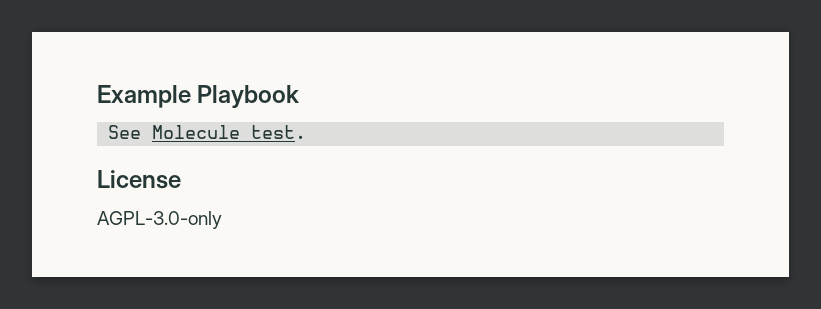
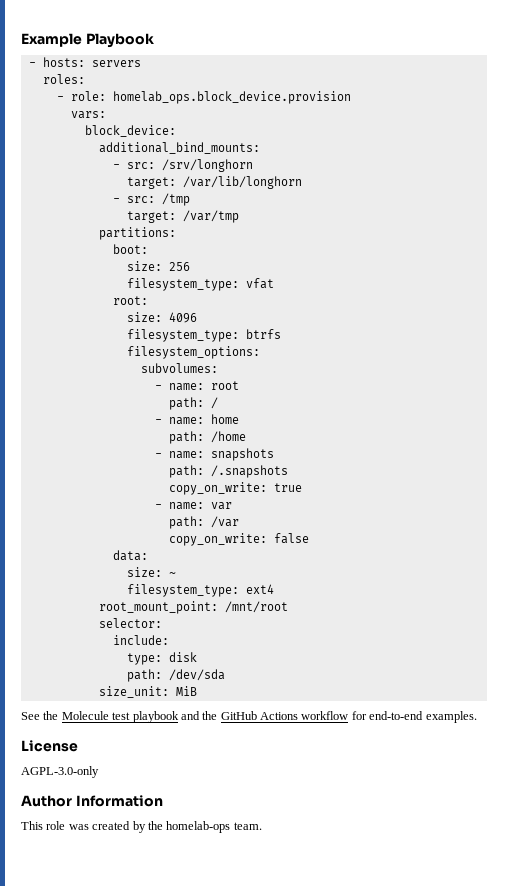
[108,125,307,139] [97,170,181,189] [97,211,222,229] See Molecule test. // License // AGPL-3.0-only -> [28,57,141,67] [42,74,85,84] [56,91,351,104] [70,111,106,119] [84,125,176,137] [98,142,260,154] [112,159,253,172] [126,176,302,189] [112,193,190,206] [126,210,239,223] [98,227,176,240] [112,244,148,254] [126,261,190,271] [126,278,274,291] [112,296,148,305] [126,312,197,323] [126,329,281,342] [126,346,260,359] [140,363,218,373] [154,381,239,391] [168,397,218,410] [154,414,239,425] [168,431,246,444] [154,448,274,461] [168,465,288,478] [168,482,302,495] [154,502,232,510] [168,516,239,529] [168,533,309,546] [112,550,148,561] [126,567,176,577] [126,584,274,597] [98,601,288,614] [98,618,162,628] [112,635,169,645] [126,652,197,665] [126,669,225,682] [98,686,197,698] [21,711,477,723] [21,740,78,752] [21,766,99,778] [21,795,163,807] [21,821,262,833] - hosts: servers // roles: // - role: homelab_ops.block_device.provision // vars: // block_device: // additional_bind_mounts: // - src: /srv/longhorn // target: /var/lib/longhorn // - src: /tmp // target: /var/tmp // partitions: // boot: // size: 256 // filesystem_type: vfat // root: // size: 4096 // filesystem_type: btrfs // filesystem_options: // subvolumes: // - name: root // path: / // - name: home // path: /home // - name: snapshots // path: /.snapshots // copy_on_write: true // - name: var // path: /var // copy_on_write: false // data: // size: ~ // filesystem_type: ext4 // root_mount_point: /mnt/root // selector: // include: // type: disk // path: /dev/sda // size_unit: MiB // See the Molecule test playbook and the GitHub Actions workflow for end-to-end examples. // License // AGPL-3.0-only // Author Information // This role was created by the homelab-ops team.

